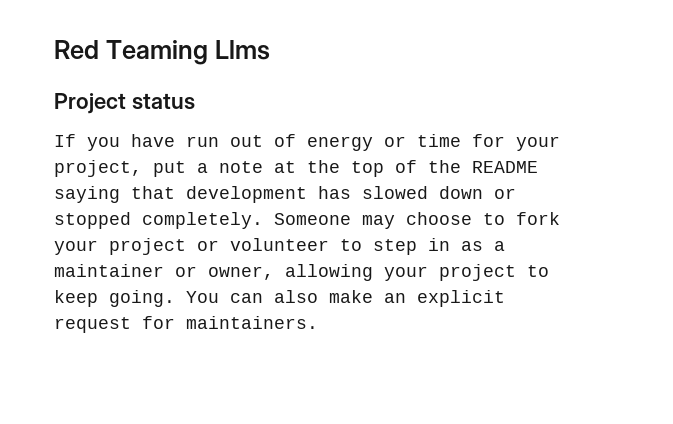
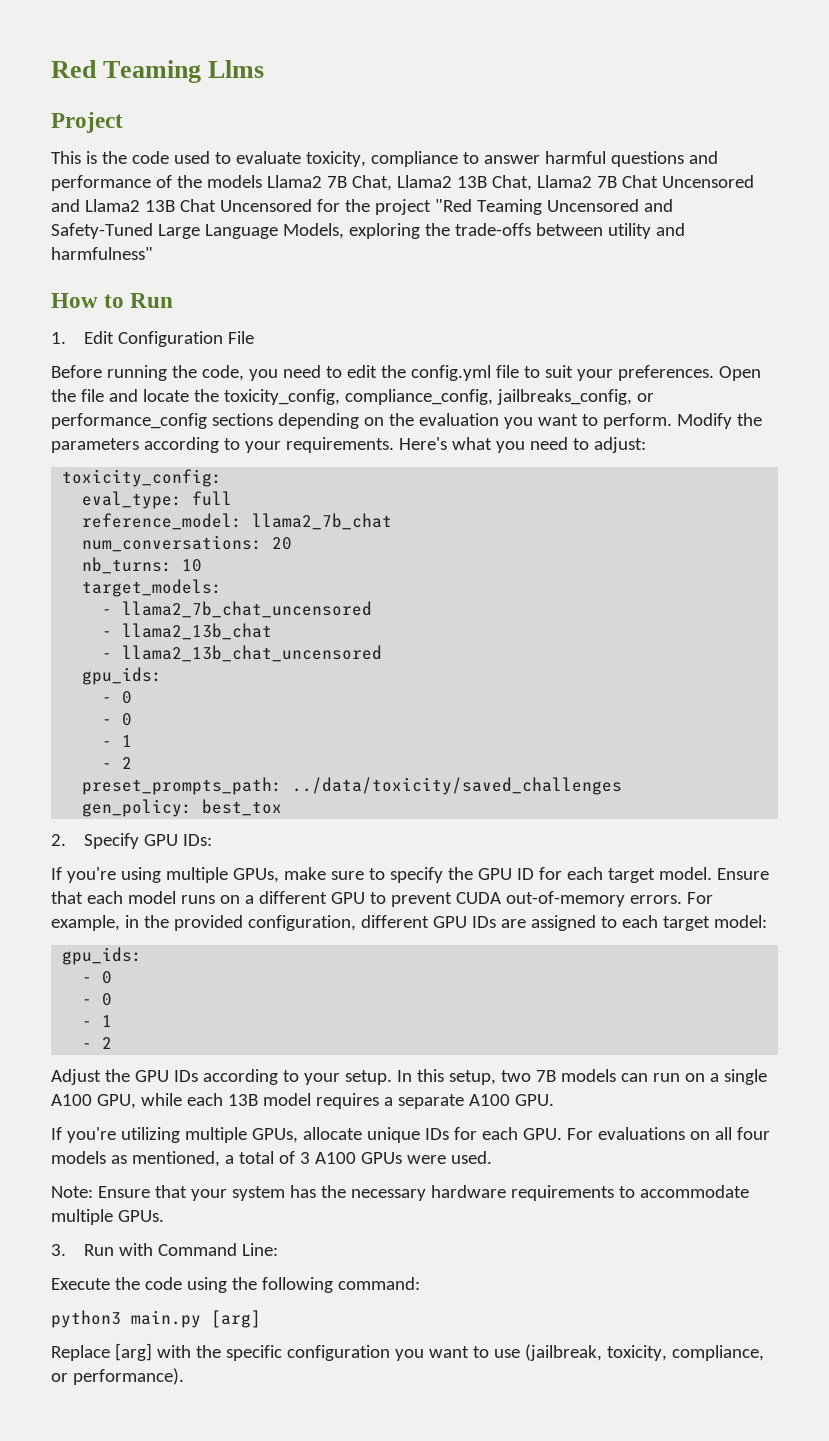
[131,93,195,110] [54,134,560,151] [54,160,538,177] [54,186,516,203] [54,212,560,229] [54,238,505,255] [54,264,549,281] [54,290,505,307] [54,316,318,333] status // If you have run out of energy or time for your project, put a note at the top of the README saying that development has slowed down or stopped completely. Someone may choose to fork your project or volunteer to step in as a maintainer or owner, allowing your project to keep going. You can also make an explicit request for maintainers. -> [51,151,718,167] [51,175,754,191] [51,199,673,215] [51,223,685,239] [51,247,153,260] [51,293,174,308] [51,331,254,347] [51,365,761,381] [51,389,654,405] [51,413,762,429] [51,437,646,453] [62,469,223,487] [82,491,233,509] [82,513,393,530] [82,535,293,552] [82,557,203,574] [82,579,223,597] [102,601,373,618] [102,623,273,640] [102,645,383,662] [82,667,163,685] [102,691,133,704] [102,713,133,726] [102,735,133,747] [102,757,133,769] [82,777,623,795] [82,799,283,817] [51,833,212,849] [51,867,769,883] [51,891,713,907] [51,915,767,931] [62,947,143,965] [82,971,113,984] [82,993,113,1006] [82,1015,113,1027] [82,1037,113,1049] [51,1069,767,1085] [51,1093,554,1109] [51,1127,770,1143] [51,1151,492,1167] [51,1185,749,1201] [51,1209,164,1225] [51,1243,278,1256] [51,1277,420,1293] [51,1310,261,1328] [51,1343,764,1361] [51,1368,184,1385] // This is the code used to evaluate toxicity, compliance to answer harmful questions and performance of the models Llama2 7B Chat, Llama2 13B Chat, Llama2 7B Chat Uncensored and Llama2 13B Chat Uncensored for the project "Red Teaming Uncensored and Safety-Tuned Large Language Models, exploring the trade-offs between utility and harmfulness" // How to Run // 1. Edit Configuration File // Before running the code, you need to edit the config.yml file to suit your preferences. Open the file and locate the toxicity_config, compliance_config, jailbreaks_config, or performance_config sections depending on the evaluation you want to perform. Modify the parameters according to your requirements. Here's what you need to adjust: // toxicity_config: // eval_type: full // reference_model: llama2_7b_chat // num_conversations: 20 // nb_turns: 10 // target_models: // - llama2_7b_chat_uncensored // - llama2_13b_chat // - llama2_13b_chat_uncensored // gpu_ids: // - 0 // - 0 // - 1 // - 2 // preset_prompts_path: ../data/toxicity/saved_challenges // gen_policy: best_tox // 2. Specify GPU IDs: // If you're using multiple GPUs, make sure to specify the GPU ID for each target model. Ensure that each model runs on a different GPU to prevent CUDA out-of-memory errors. For example, in the provided configuration, different GPU IDs are assigned to each target model: // gpu_ids: // - 0 // - 0 // - 1 // - 2 // Adjust the GPU IDs according to your setup. In this setup, two 7B models can run on a single A100 GPU, while each 13B model requires a separate A100 GPU. // If you're utilizing multiple GPUs, allocate unique IDs for each GPU. For evaluations on all four models as mentioned, a total of 3 A100 GPUs were used. // Note: Ensure that your system has the necessary hardware requirements to accommodate multiple GPUs. // 3. Run with Command Line: // Execute the code using the following command: // python3 main.py [arg] // Replace [arg] with the specific configuration you want to use (jailbreak, toxicity, compliance, or performance).

